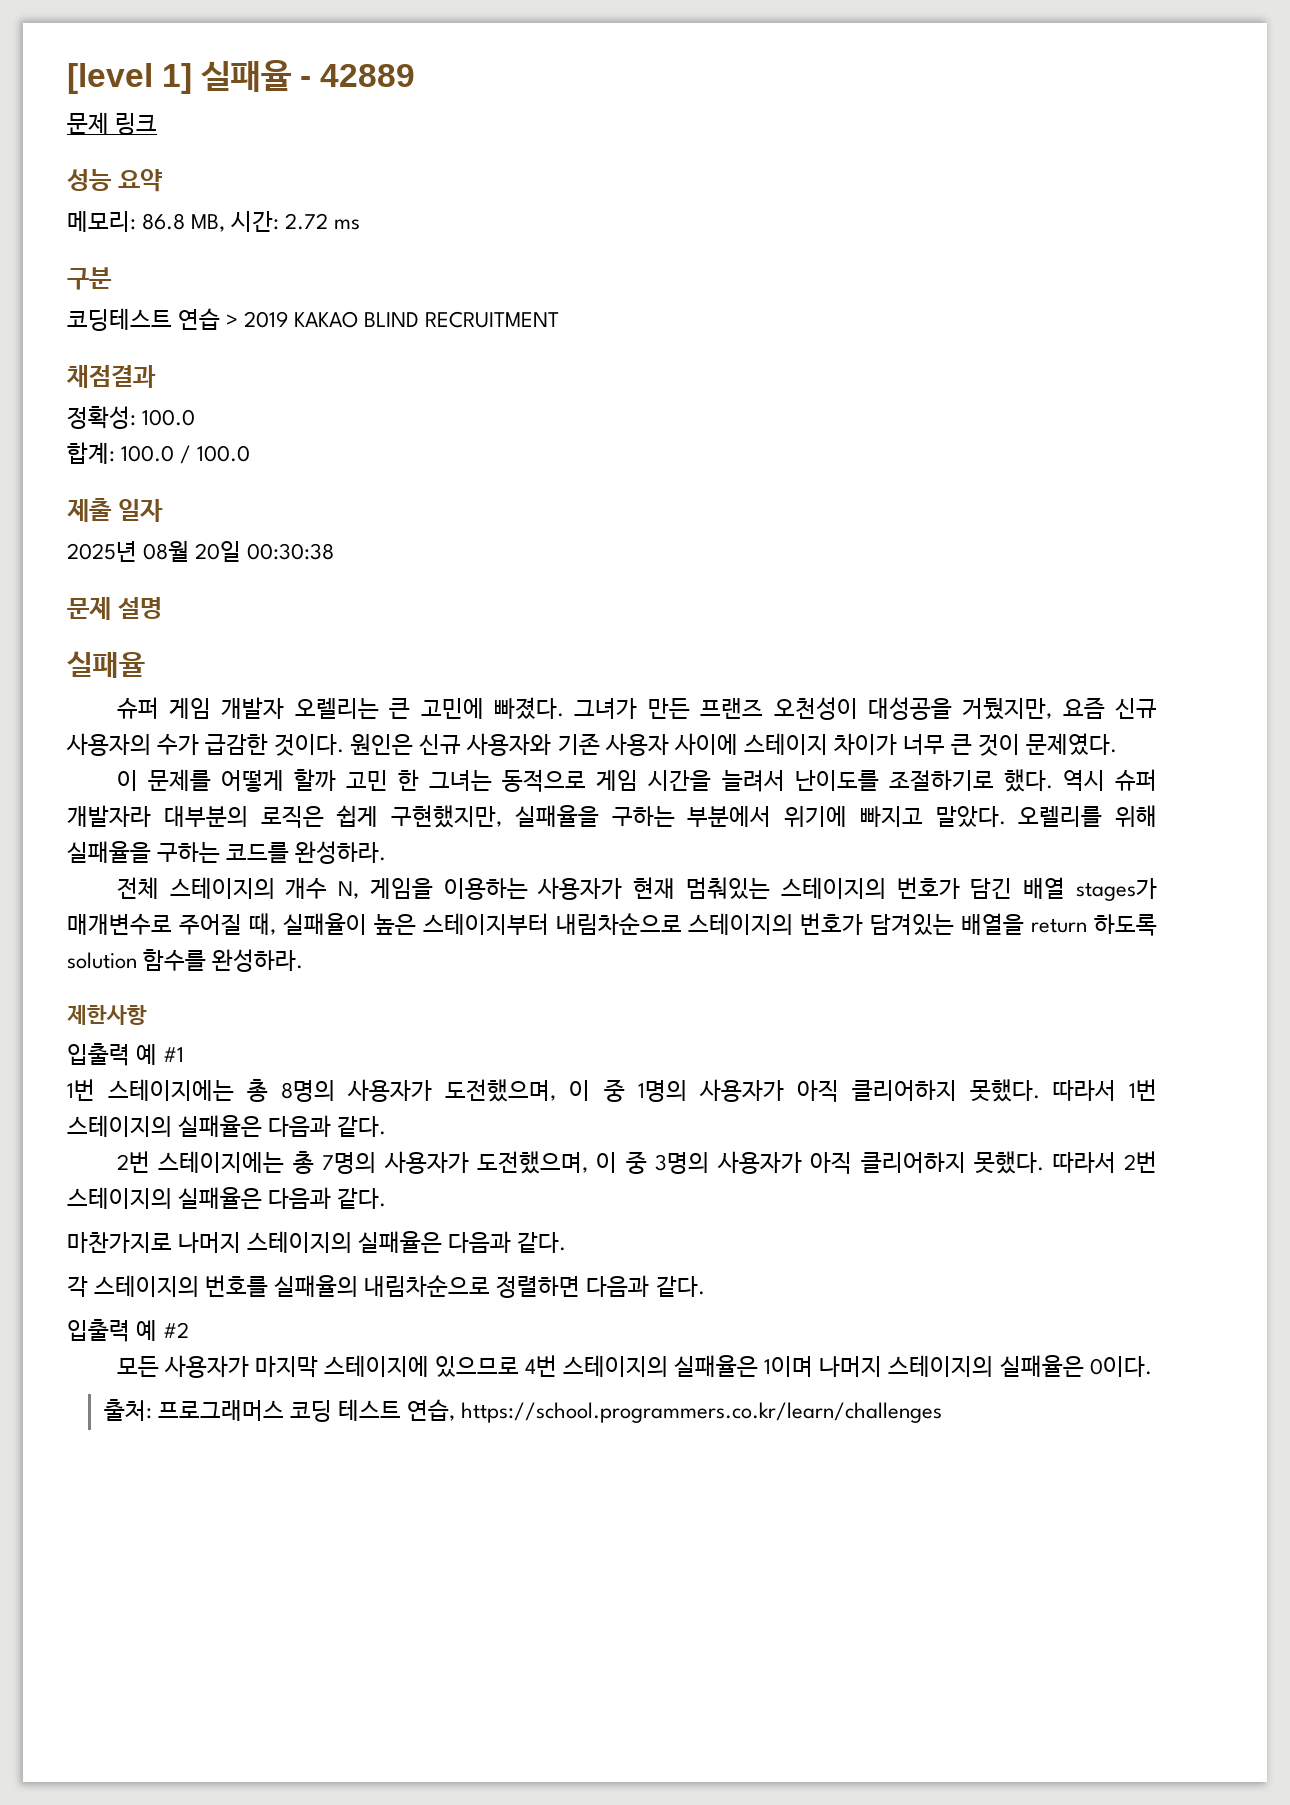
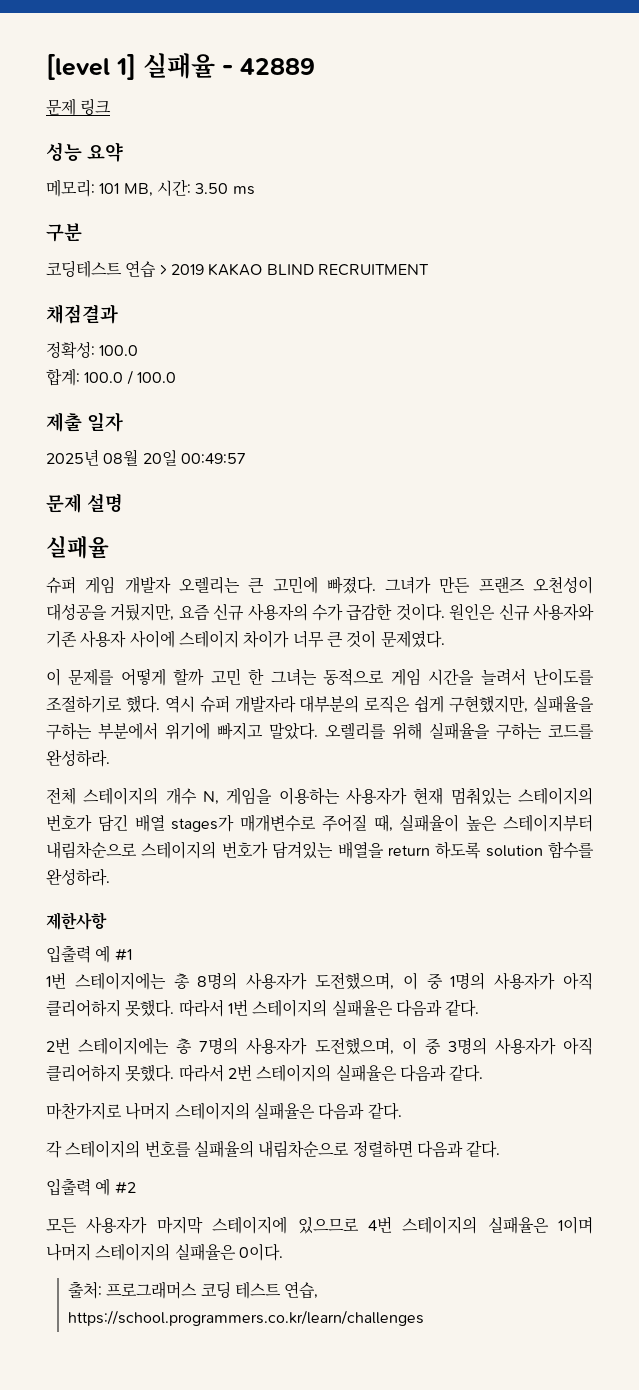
[142,213,186,230] 86.8 -> [99,183,120,194] 101
[285,213,329,230] 2.72 -> [195,183,229,194] 3.50
[247,543,335,560] 00:30:38 -> [180,453,246,464] 00:49:57

